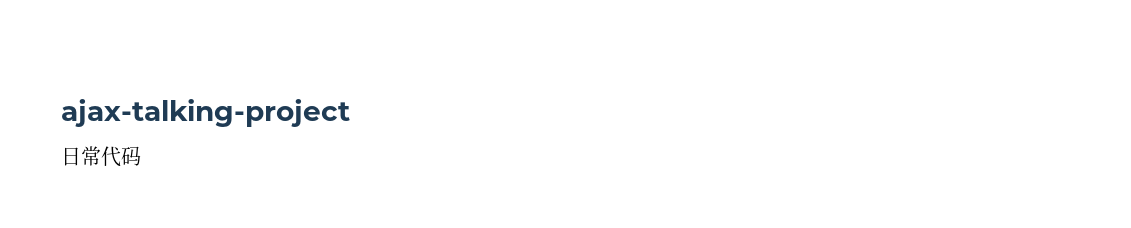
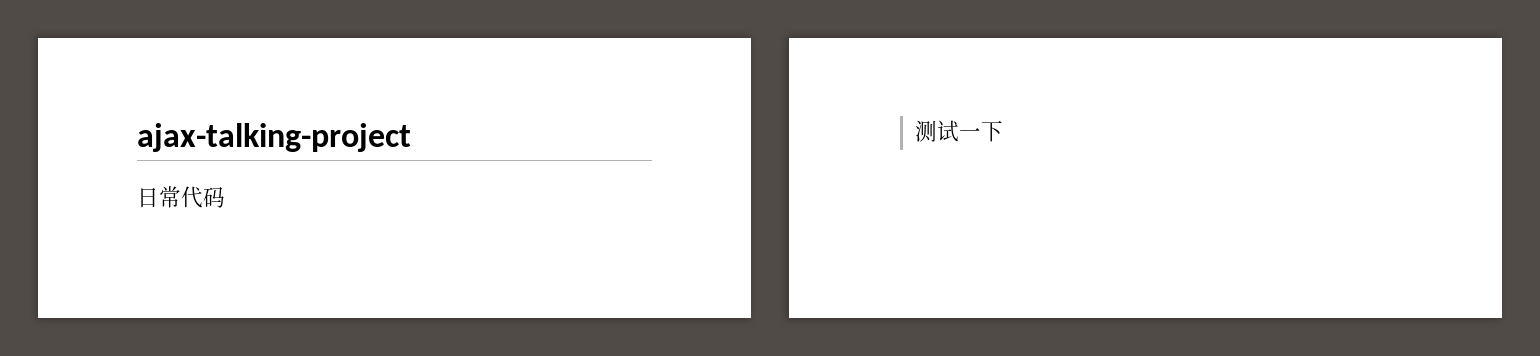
(141, 156) none -> [915,120,1004,142] // 测试一下

